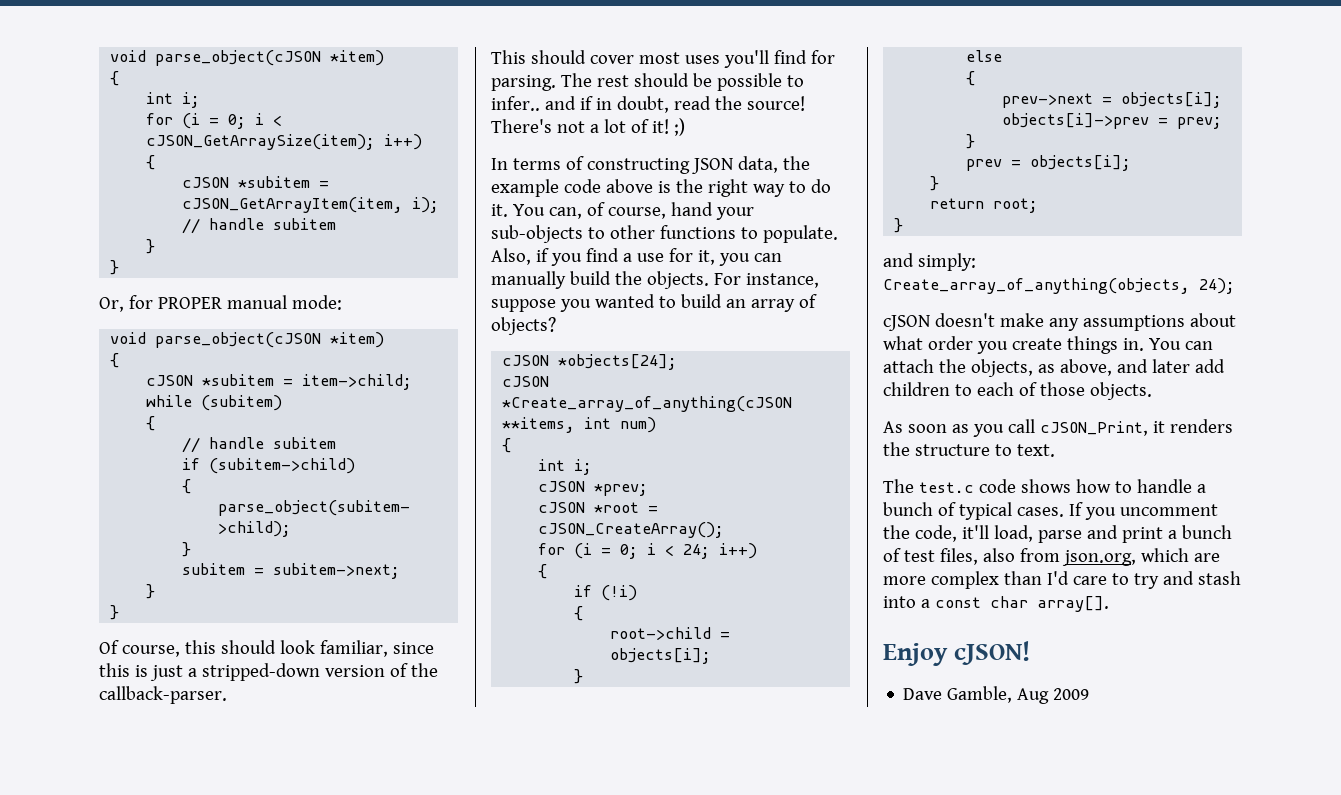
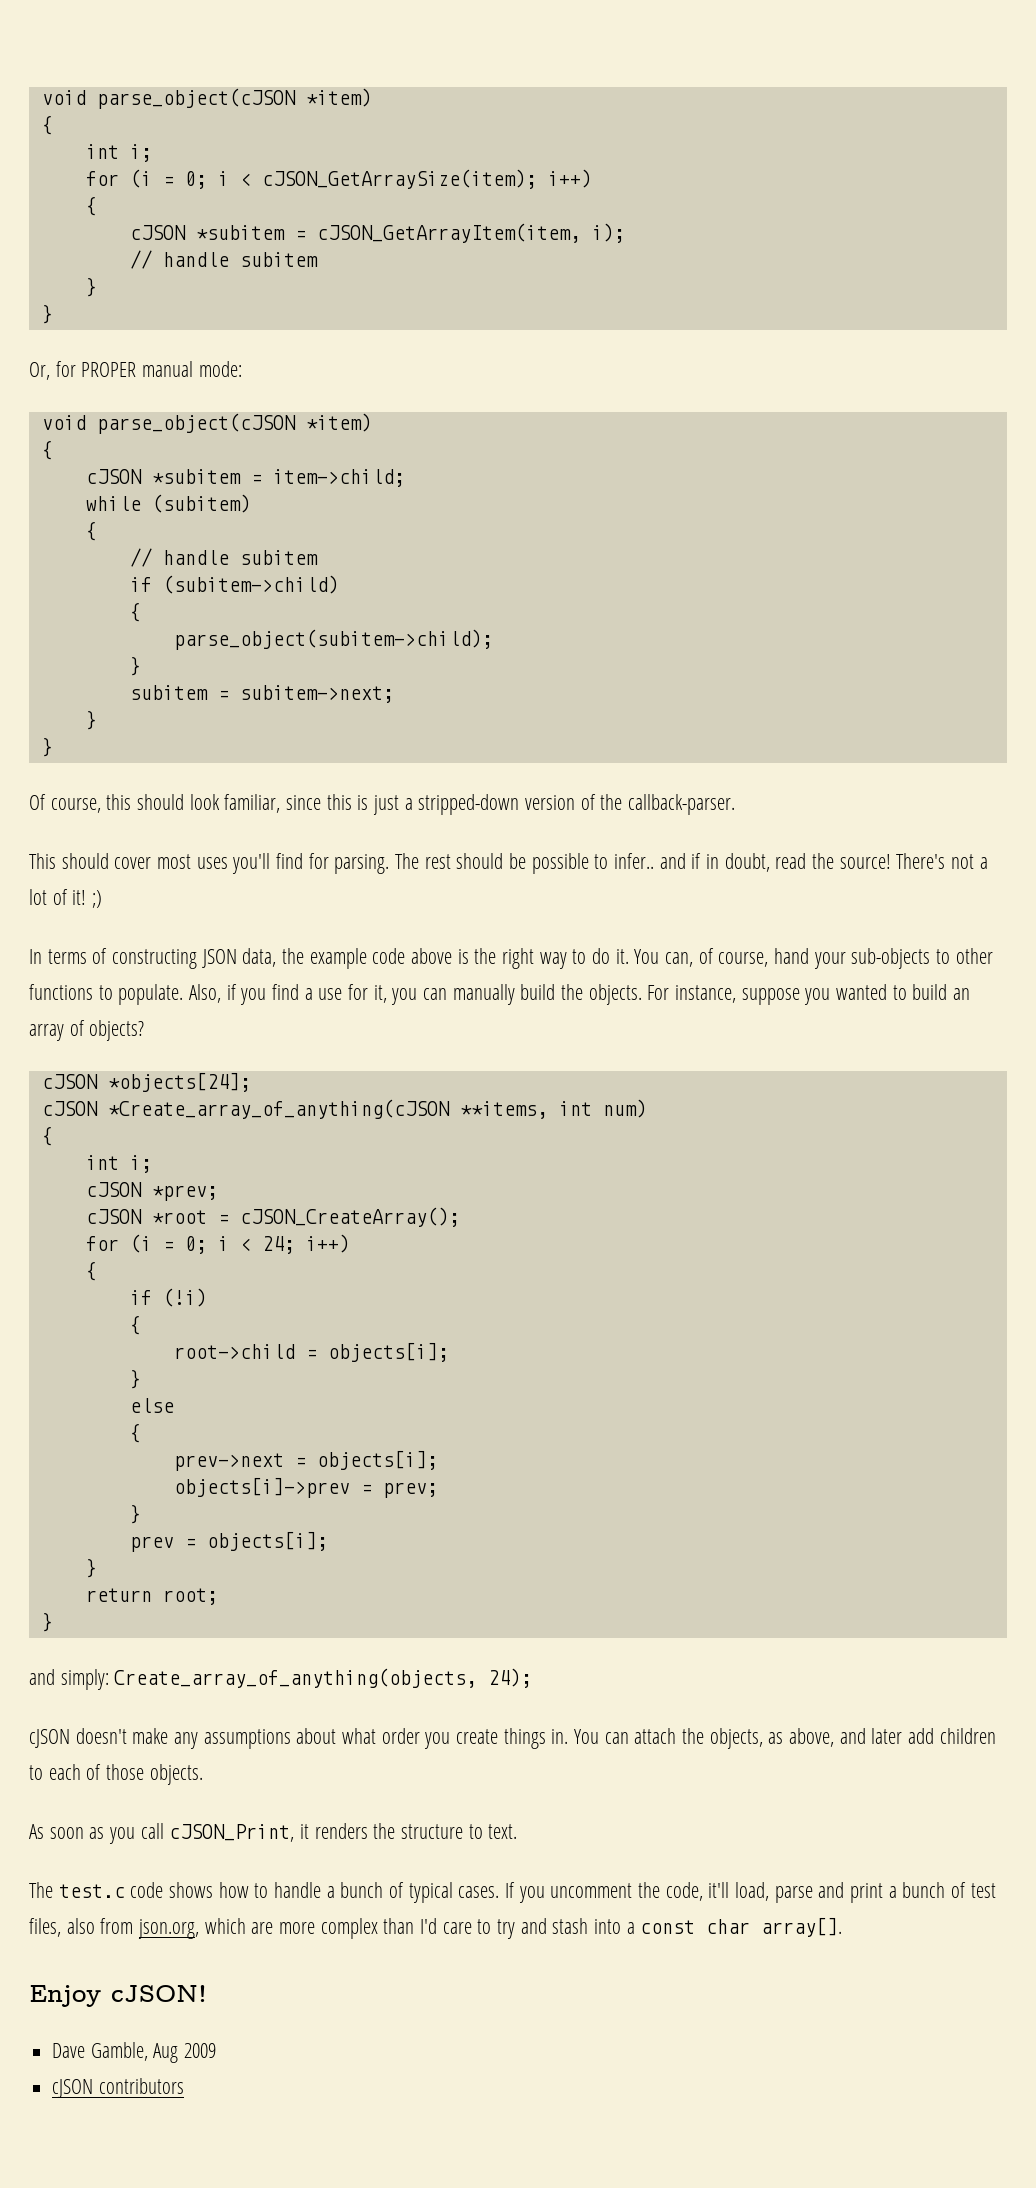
(1090, 694) none -> [52,2078,184,2098] // cJSON contributors

